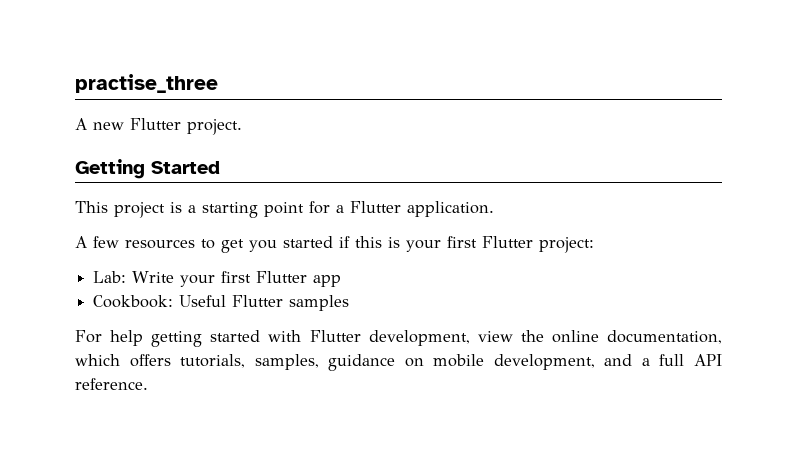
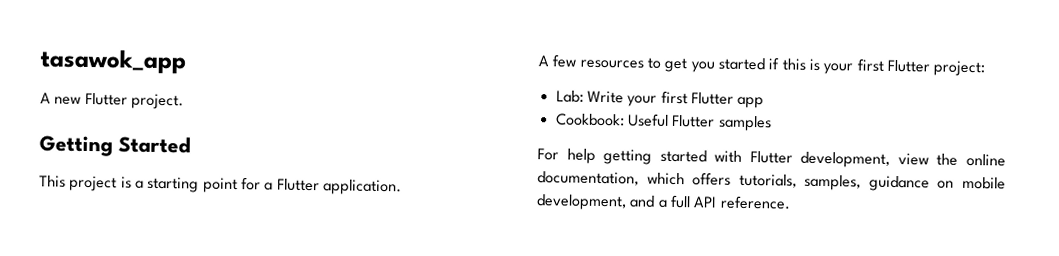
[75,74,218,93] practise_three -> [40,48,187,75] tasawok_app

